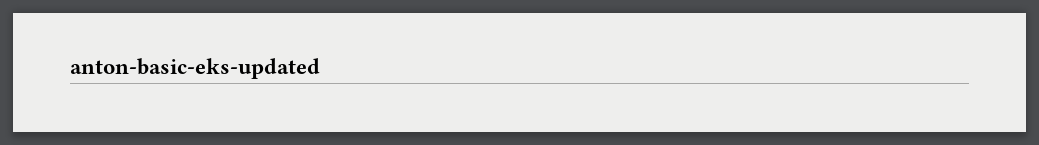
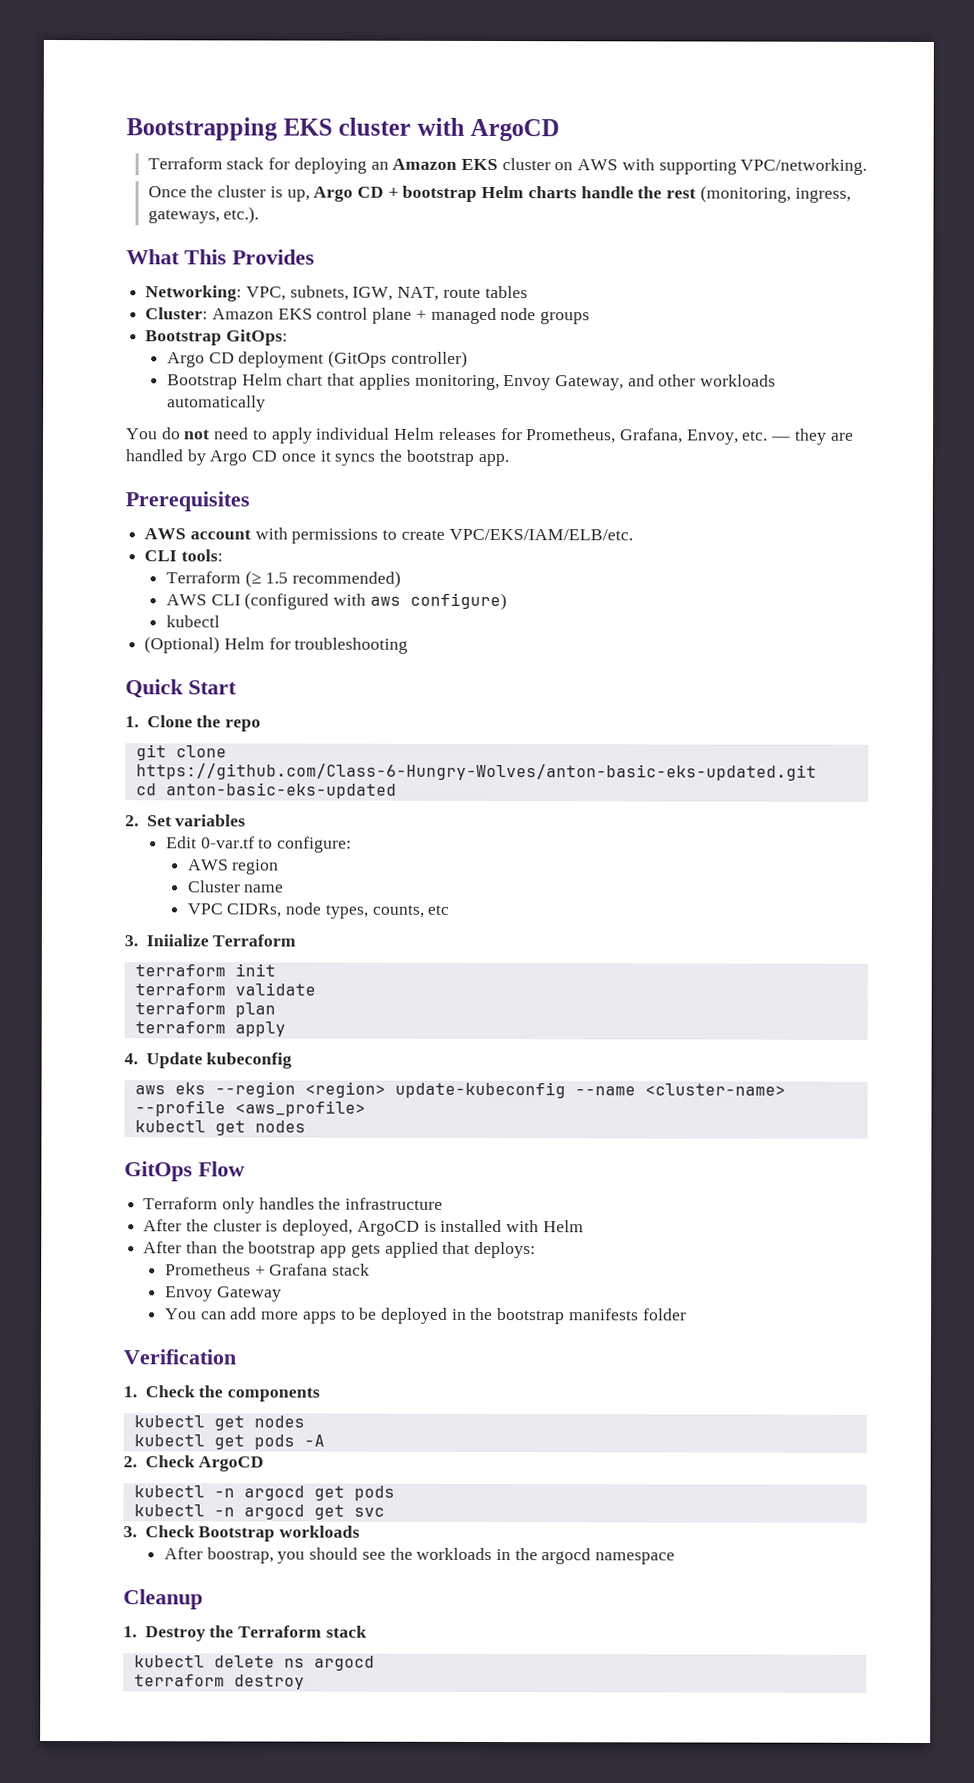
[70,58,320,79] anton-basic-eks-updated -> [126,117,561,142] [147,157,868,175] [147,185,851,203] [147,206,260,224] [126,249,315,265] [145,285,528,302] [145,307,591,325] [145,329,288,346] [166,350,468,368] [166,373,777,391] [166,395,266,412] [126,427,854,445] [125,449,509,467] [125,491,250,512] [144,527,633,544] [144,549,223,562] [165,570,402,588] [165,592,507,611] [165,615,220,628] [144,636,409,654] [125,679,237,699] [125,715,262,732] [135,744,227,761] [135,763,817,781] [135,782,397,799] [125,814,247,827] [165,836,353,853] [187,859,280,875] [186,880,285,893] [186,902,450,919] [124,934,297,947] [134,963,276,977] [134,982,316,996] [134,1002,276,1018] [134,1021,286,1037] [124,1052,293,1069] [134,1081,786,1099] [134,1100,366,1117] [134,1120,306,1136] [124,1161,245,1182] [143,1197,444,1214] [143,1219,584,1236] [143,1241,537,1259] [164,1263,371,1276] [164,1286,282,1302] [164,1307,687,1325] [123,1349,236,1365] [123,1385,321,1402] [133,1415,305,1431] [133,1434,325,1450] [123,1455,265,1472] [133,1485,395,1501] [133,1504,385,1520] [123,1525,361,1542] [163,1547,676,1565] [123,1589,203,1610] [123,1625,367,1642] [133,1655,375,1671] [133,1674,305,1690] Bootstrapping EKS cluster with ArgoCD // Terraform stack for deploying an Amazon EKS cluster on AWS with supporting VPC/networking. // Once the cluster is up, Argo CD + bootstrap Helm charts handle the rest (monitoring, ingress, gateways, etc.). // What This Provides // Networking: VPC, subnets, IGW, NAT, route tables // Cluster: Amazon EKS control plane + managed node groups // Bootstrap GitOps: // Argo CD deployment (GitOps controller) // Bootstrap Helm chart that applies monitoring, Envoy Gateway, and other workloads automatically // You do not need to apply individual Helm releases for Prometheus, Grafana, Envoy, etc. — they are handled by Argo CD once it syncs the bootstrap app. // Prerequisites // AWS account with permissions to create VPC/EKS/IAM/ELB/etc. // CLI tools: // Terraform (≥ 1.5 recommended) // AWS CLI (configured with aws configure) // kubectl // (Optional) Helm for troubleshooting // Quick Start // 1. Clone the repo // git clone https://github.com/Class-6-Hungry-Wolves/anton-basic-eks-updated.git // cd anton-basic-eks-updated // 2. Set variables // Edit 0-var.tf to configure: // AWS region // Cluster name // VPC CIDRs, node types, counts, etc // 3. Iniialize Terraform // terraform init // terraform validate // terraform plan // terraform apply // 4. Update kubeconfig // aws eks --region <region> update-kubeconfig --name <cluster-name> --profile <aws_profile> // kubectl get nodes // GitOps Flow // Terraform only handles the infrastructure // After the cluster is deployed, ArgoCD is installed with Helm // After than the bootstrap app gets applied that deploys: // Prometheus + Grafana stack // Envoy Gateway // You can add more apps to be deployed in the bootstrap manifests folder // Verification // 1. Check the components // kubectl get nodes // kubectl get pods -A // 2. Check ArgoCD // kubectl -n argocd get pods // kubectl -n argocd get svc // 3. Check Bootstrap workloads // After boostrap, you should see the workloads in the argocd namespace // Cleanup // 1. Destroy the Terraform stack // kubectl delete ns argocd // terraform destroy

